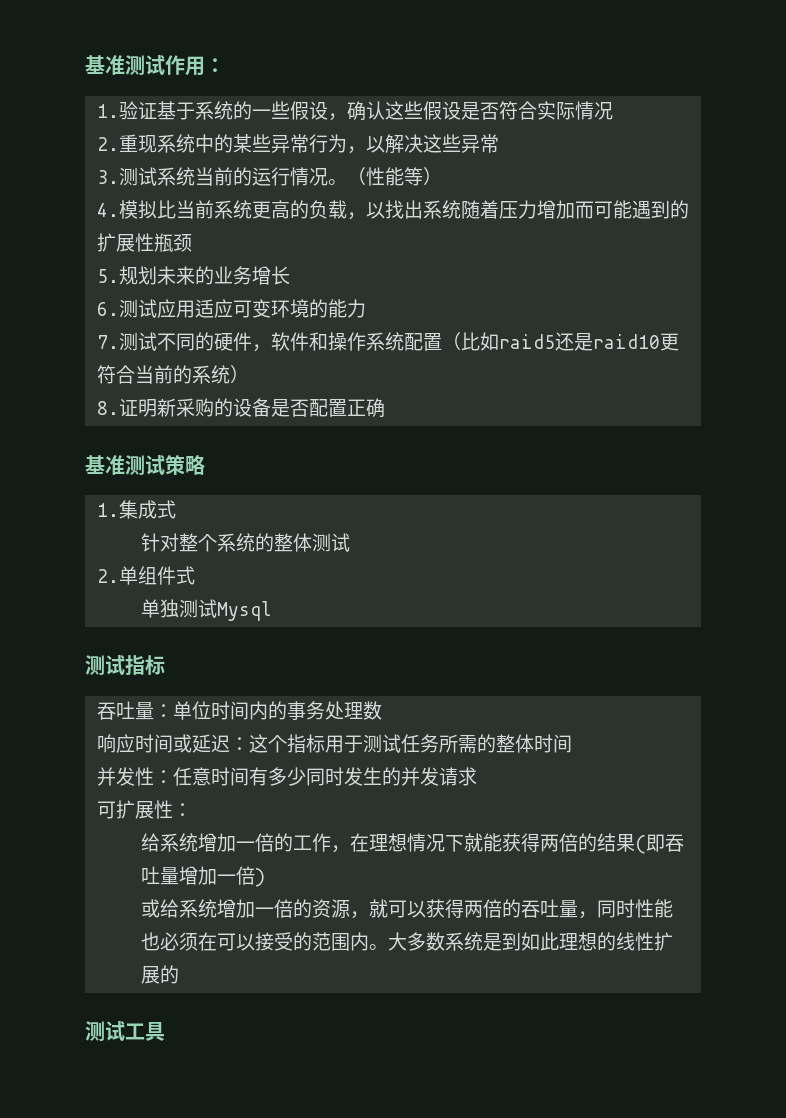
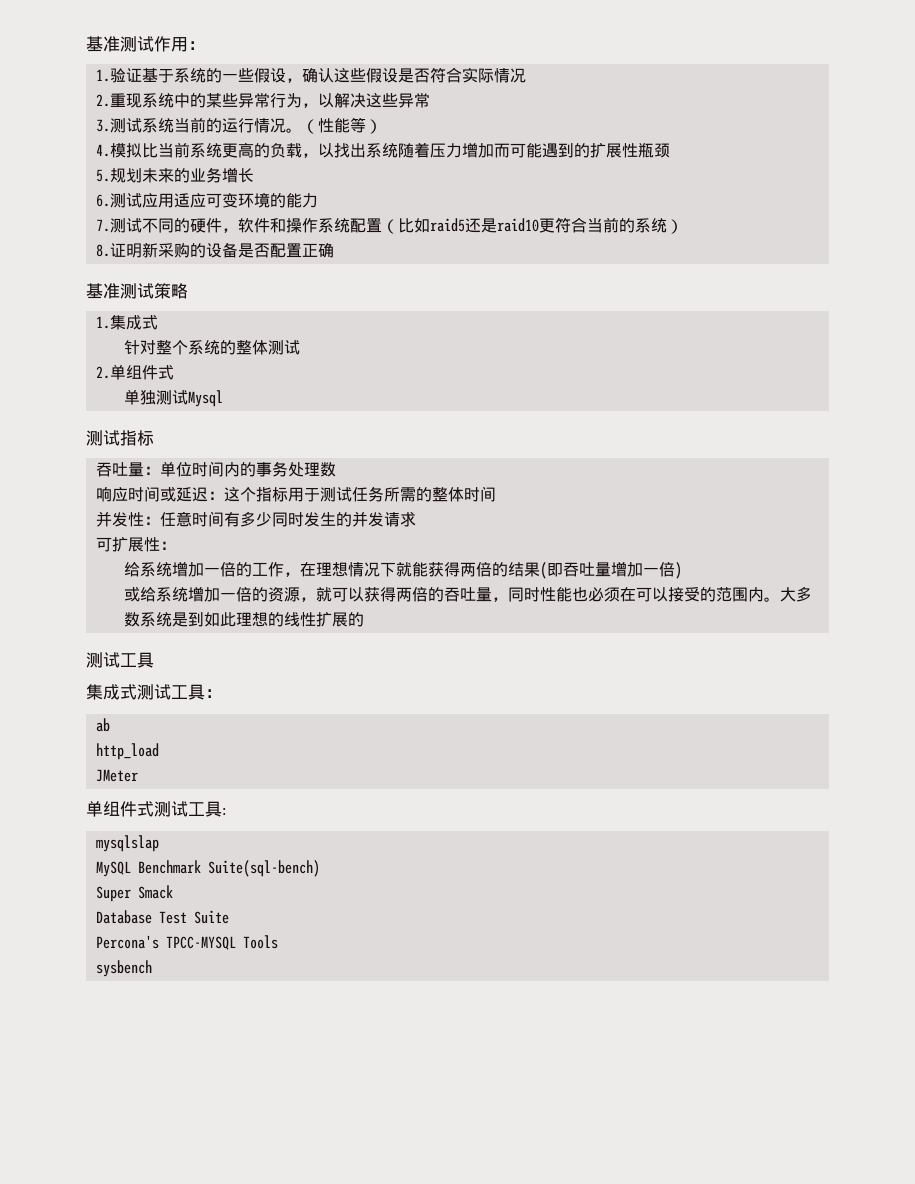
(165, 1031) none -> [86,684,222,700] [96,718,111,732] [96,743,160,760] [96,769,139,782] [86,801,227,817] [96,835,160,852] [96,860,321,877] [96,885,174,902] [96,910,230,924] [96,935,279,950] [96,960,153,977] // 集成式测试工具： // ab // http_load // JMeter // 单组件式测试工具: // mysqlslap // MySQL Benchmark Suite(sql-bench) // Super Smack // Database Test Suite // Percona's TPCC-MYSQL Tools // sysbench

